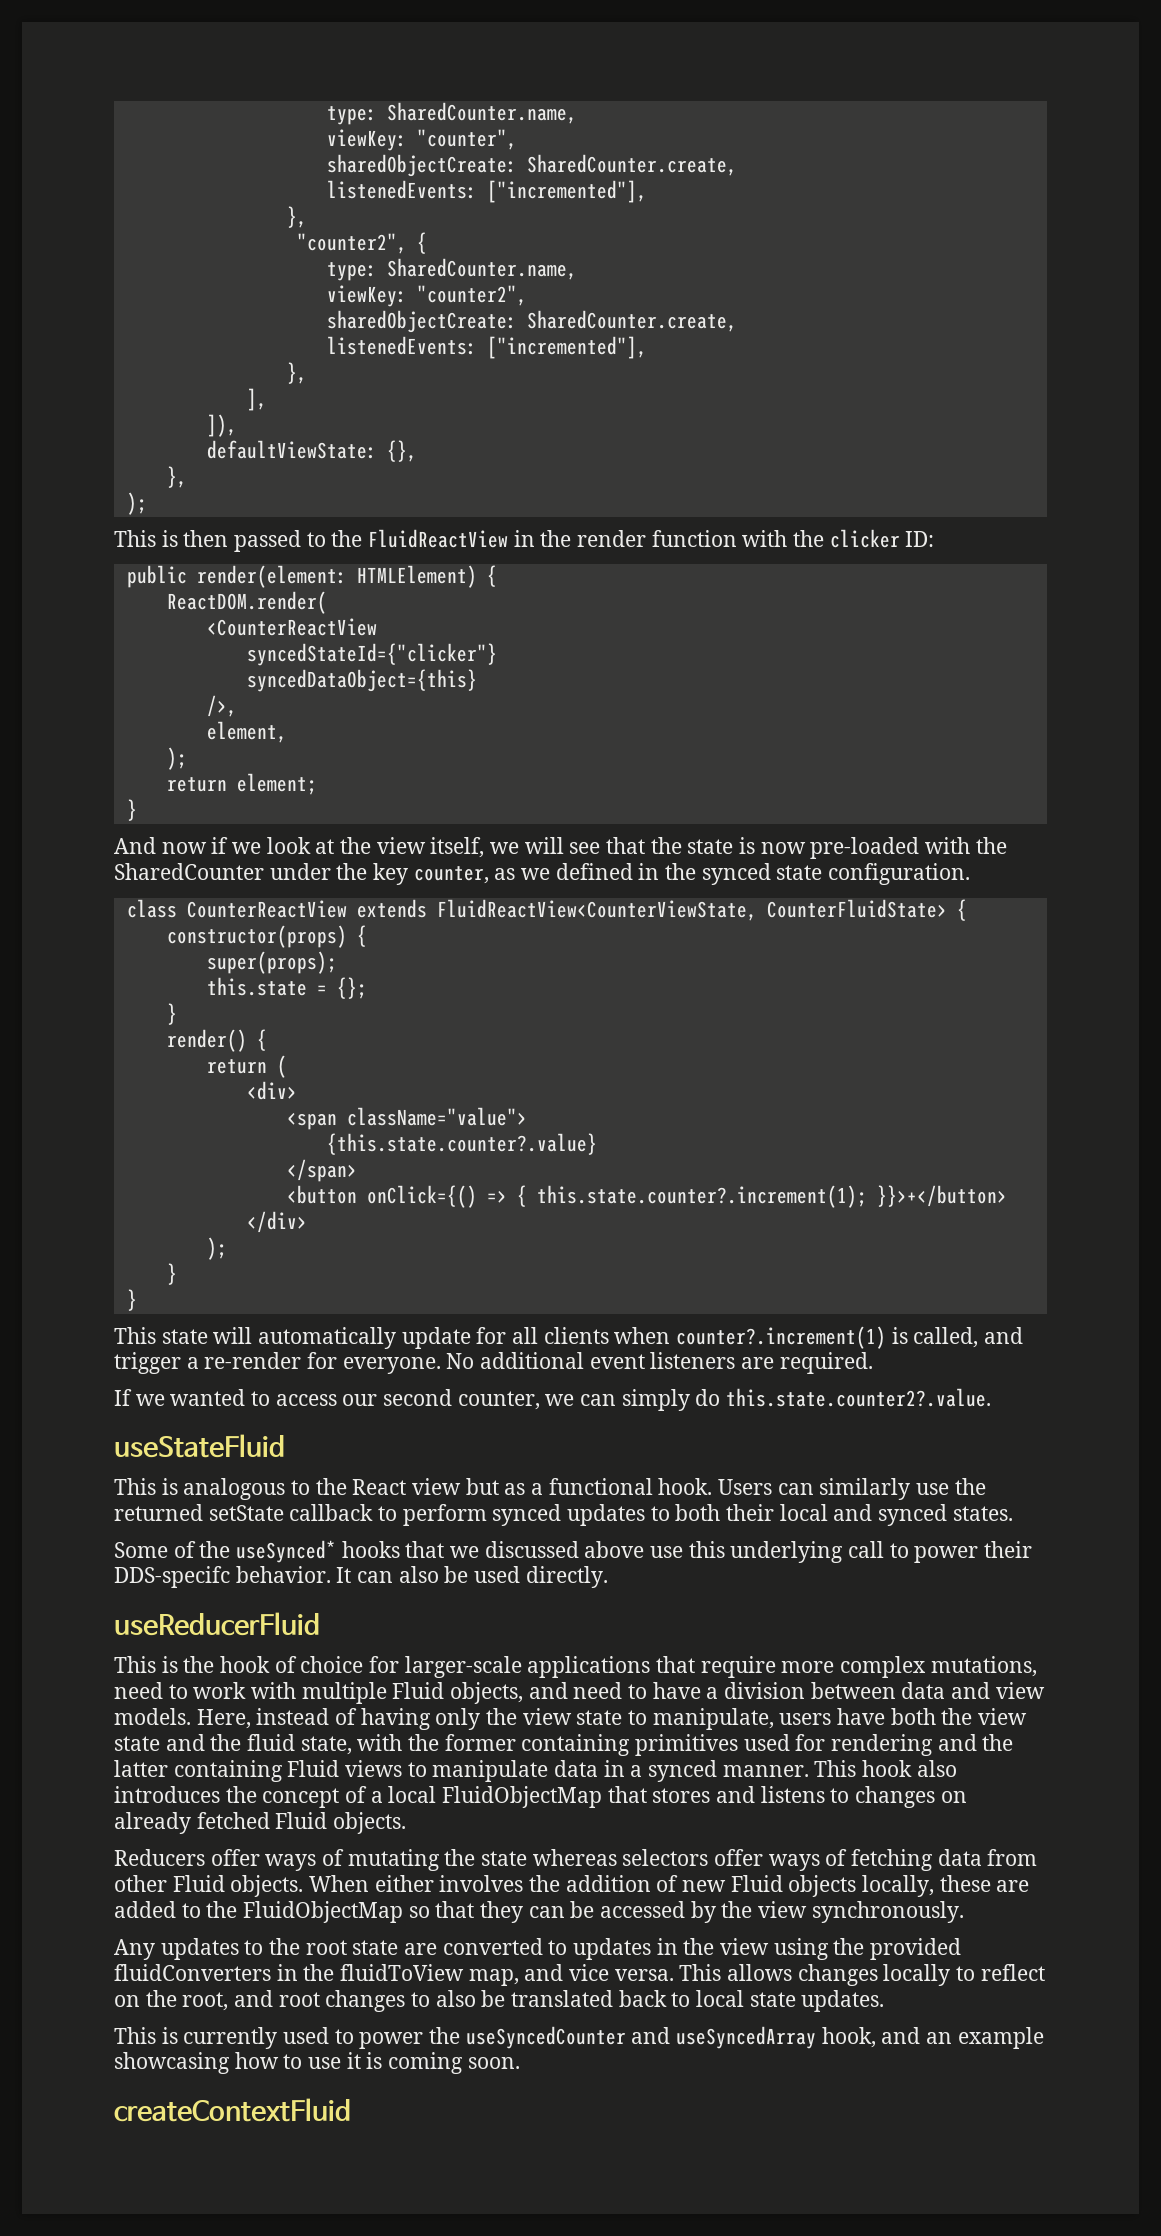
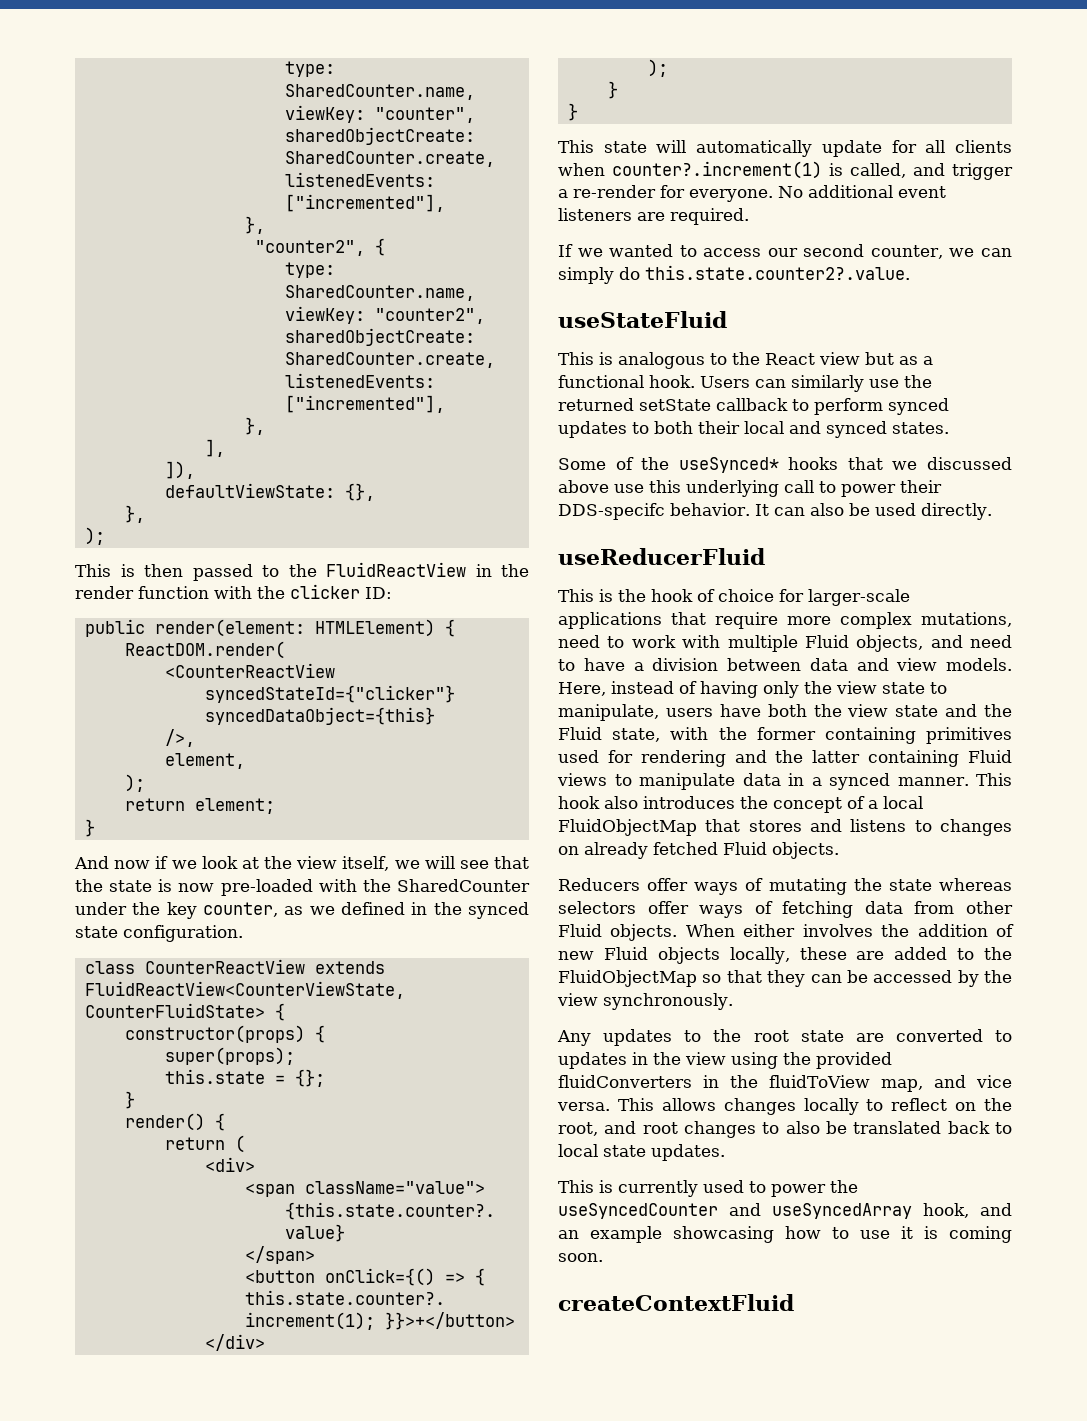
[247,1734,296,1751] fluid -> [558,727,602,740] Fluid

